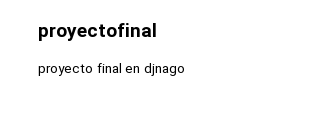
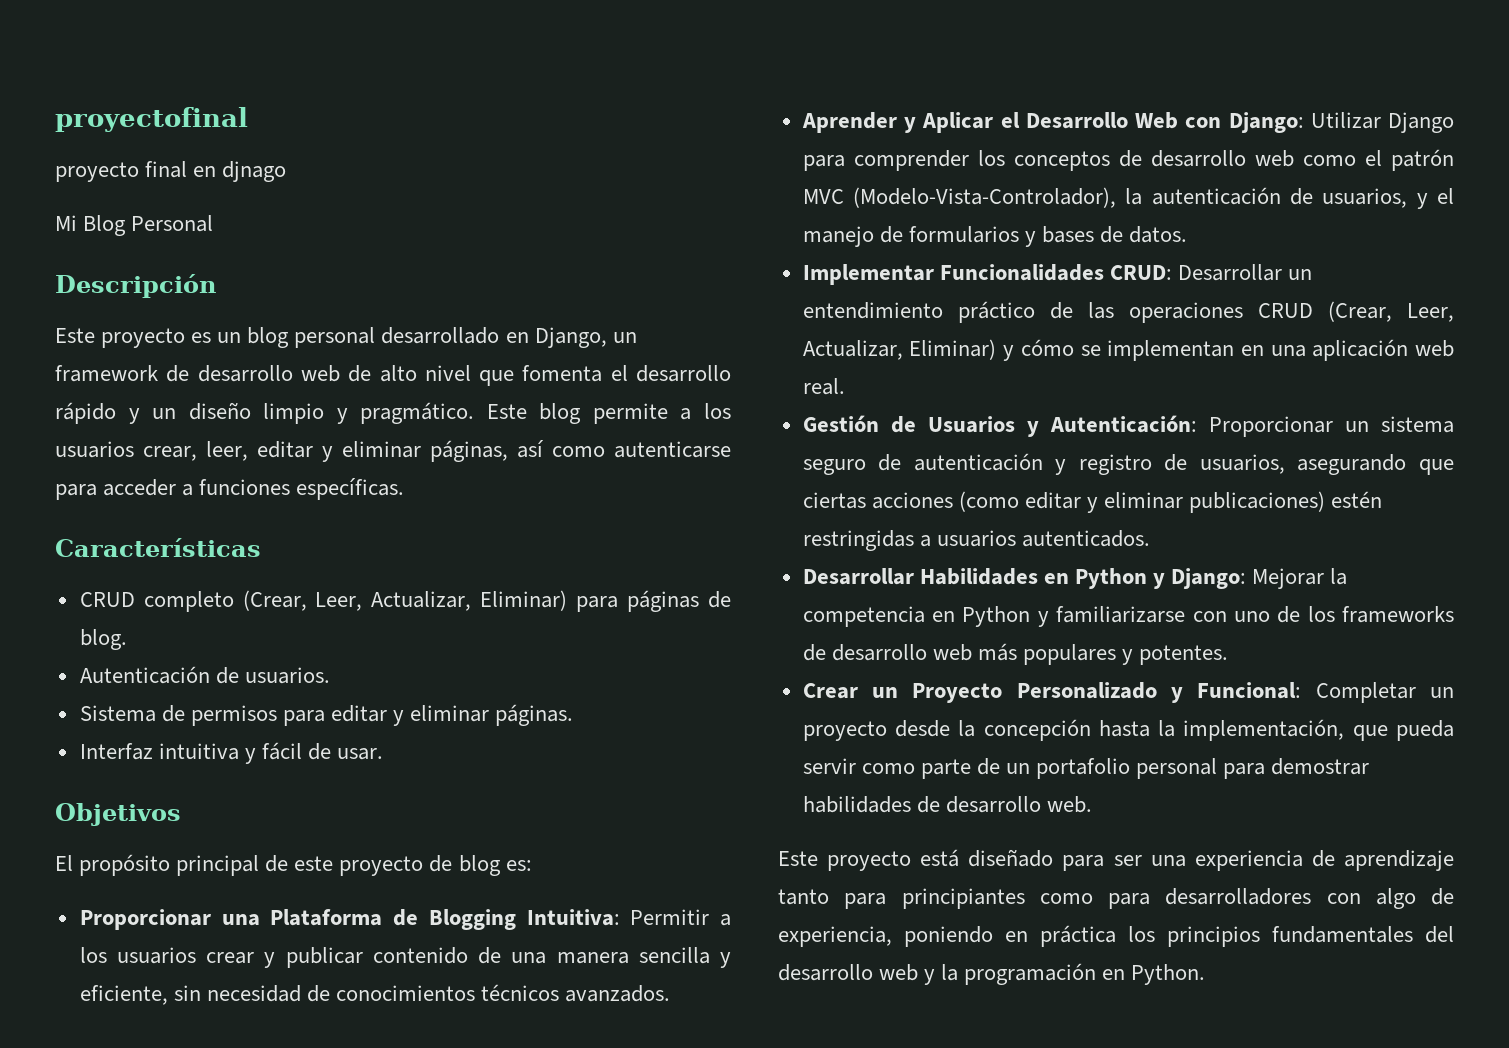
(185, 69) none -> [55,215,214,236] [55,274,216,298] [55,327,637,348] [55,365,731,386] [55,402,731,424] [55,440,731,462] [55,478,405,500] [55,538,261,557] [79,590,731,612] [79,629,127,650] [79,666,330,684] [79,704,574,726] [79,742,384,764] [55,803,181,826] [55,854,532,876] [79,909,731,930] [79,947,732,968] [79,984,671,1005] [801,112,1454,133] [802,149,1454,171] [802,187,1454,209] [802,226,1188,247] [802,264,1313,285] [802,301,1454,323] [802,339,1454,361] [802,378,845,395] [802,415,1454,437] [802,453,1454,475] [802,491,1383,513] [802,530,1150,551] [802,568,1348,589] [802,606,1454,627] [802,643,1229,665] [802,682,1454,703] [802,719,1454,741] [802,758,1370,779] [802,796,1092,813] [778,849,1454,871] [778,888,1454,909] [778,925,1454,947] [778,963,1206,985] // Mi Blog Personal // Descripción // Este proyecto es un blog personal desarrollado en Django, un framework de desarrollo web de alto nivel que fomenta el desarrollo rápido y un diseño limpio y pragmático. Este blog permite a los usuarios crear, leer, editar y eliminar páginas, así como autenticarse para acceder a funciones específicas. // Características // CRUD completo (Crear, Leer, Actualizar, Eliminar) para páginas de blog. // Autenticación de usuarios. // Sistema de permisos para editar y eliminar páginas. // Interfaz intuitiva y fácil de usar. // Objetivos // El propósito principal de este proyecto de blog es: // Proporcionar una Plataforma de Blogging Intuitiva: Permitir a los usuarios crear y publicar contenido de una manera sencilla y eficiente, sin necesidad de conocimientos técnicos avanzados. // Aprender y Aplicar el Desarrollo Web con Django: Utilizar Django para comprender los conceptos de desarrollo web como el patrón MVC (Modelo-Vista-Controlador), la autenticación de usuarios, y el manejo de formularios y bases de datos. // Implementar Funcionalidades CRUD: Desarrollar un entendimiento práctico de las operaciones CRUD (Crear, Leer, Actualizar, Eliminar) y cómo se implementan en una aplicación web real. // Gestión de Usuarios y Autenticación: Proporcionar un sistema seguro de autenticación y registro de usuarios, asegurando que ciertas acciones (como editar y eliminar publicaciones) estén restringidas a usuarios autenticados. // Desarrollar Habilidades en Python y Django: Mejorar la competencia en Python y familiarizarse con uno de los frameworks de desarrollo web más populares y potentes. // Crear un Proyecto Personalizado y Funcional: Completar un proyecto desde la concepción hasta la implementación, que pueda servir como parte de un portafolio personal para demostrar habilidades de desarrollo web. // Este proyecto está diseñado para ser una experiencia de aprendizaje tanto para principiantes como para desarrolladores con algo de experiencia, poniendo en práctica los principios fundamentales del desarrollo web y la programación en Python.

